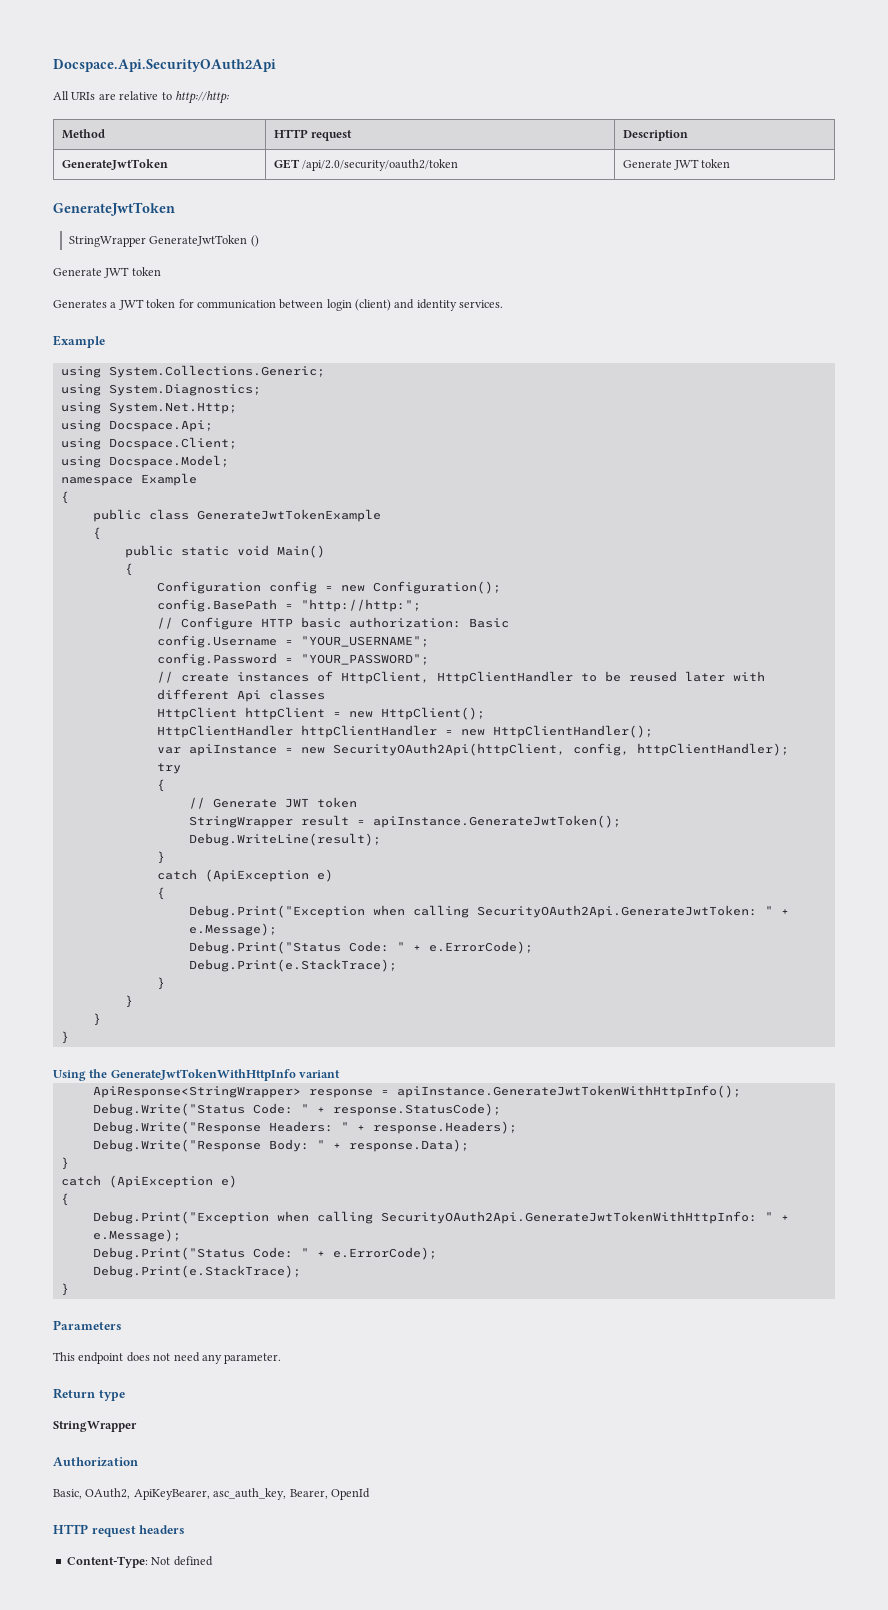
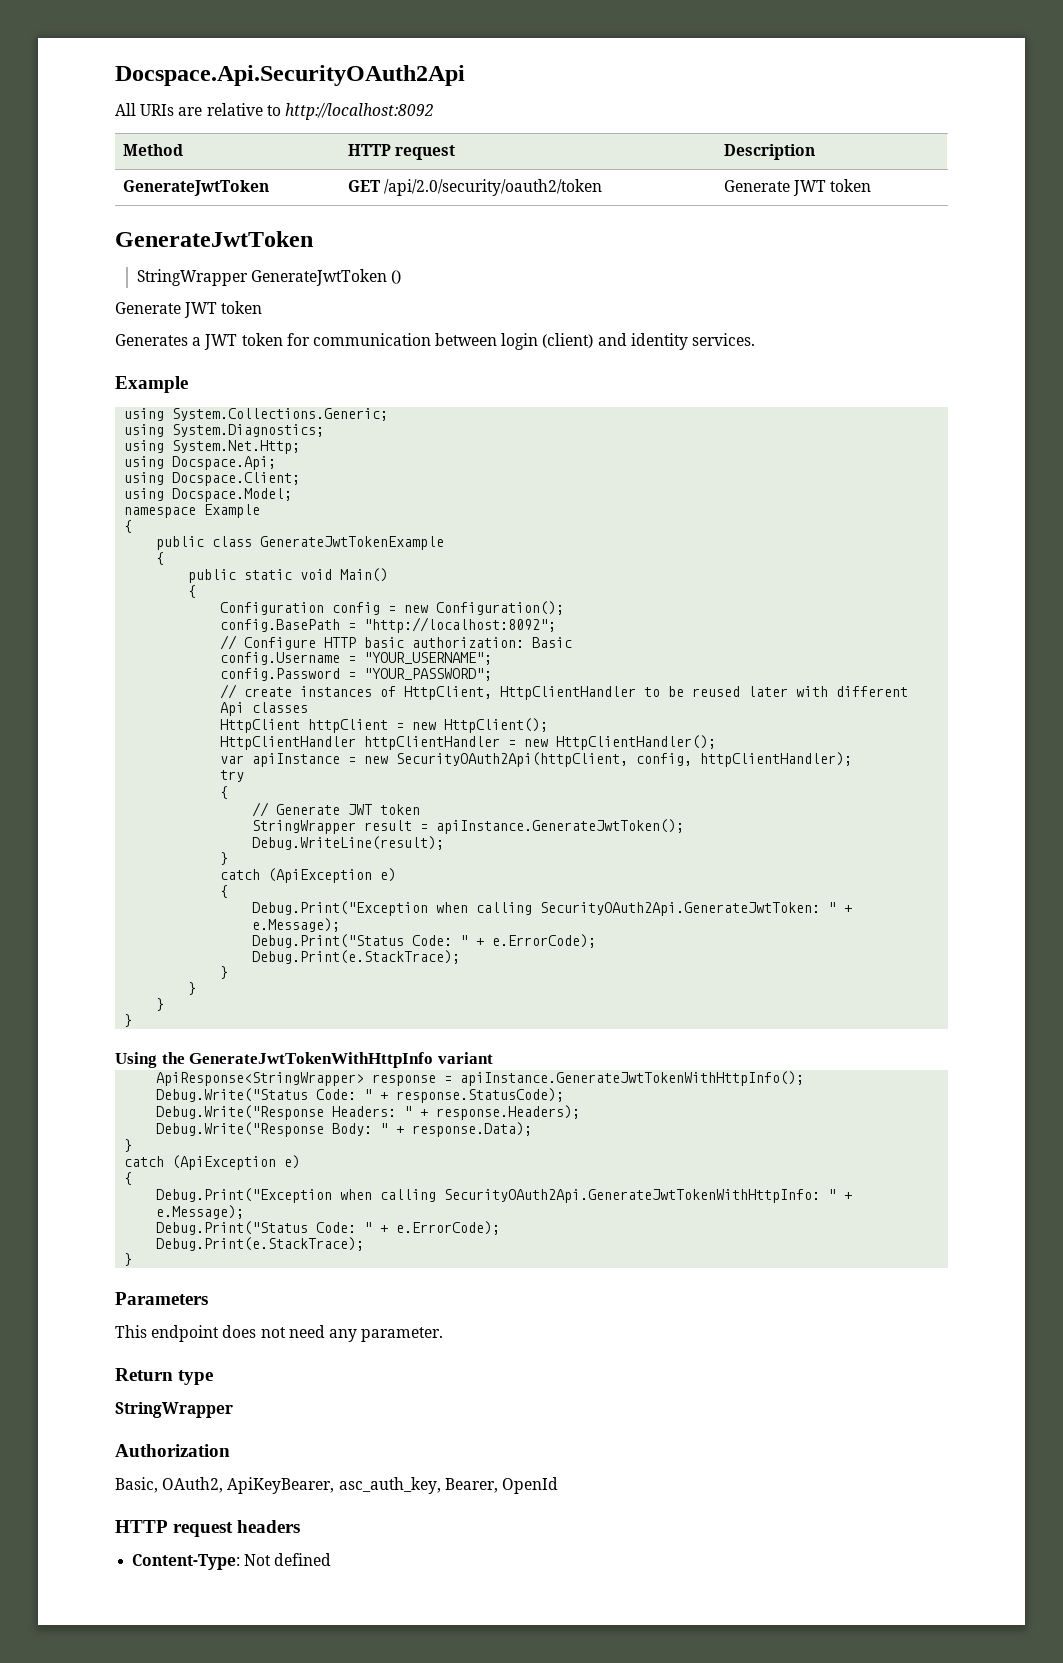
[174,91,229,104] http://http: -> [284,103,434,120] http://localhost:8092
[300,599,421,612] "http://http:"; -> [364,617,557,633] "http://localhost:8092";

